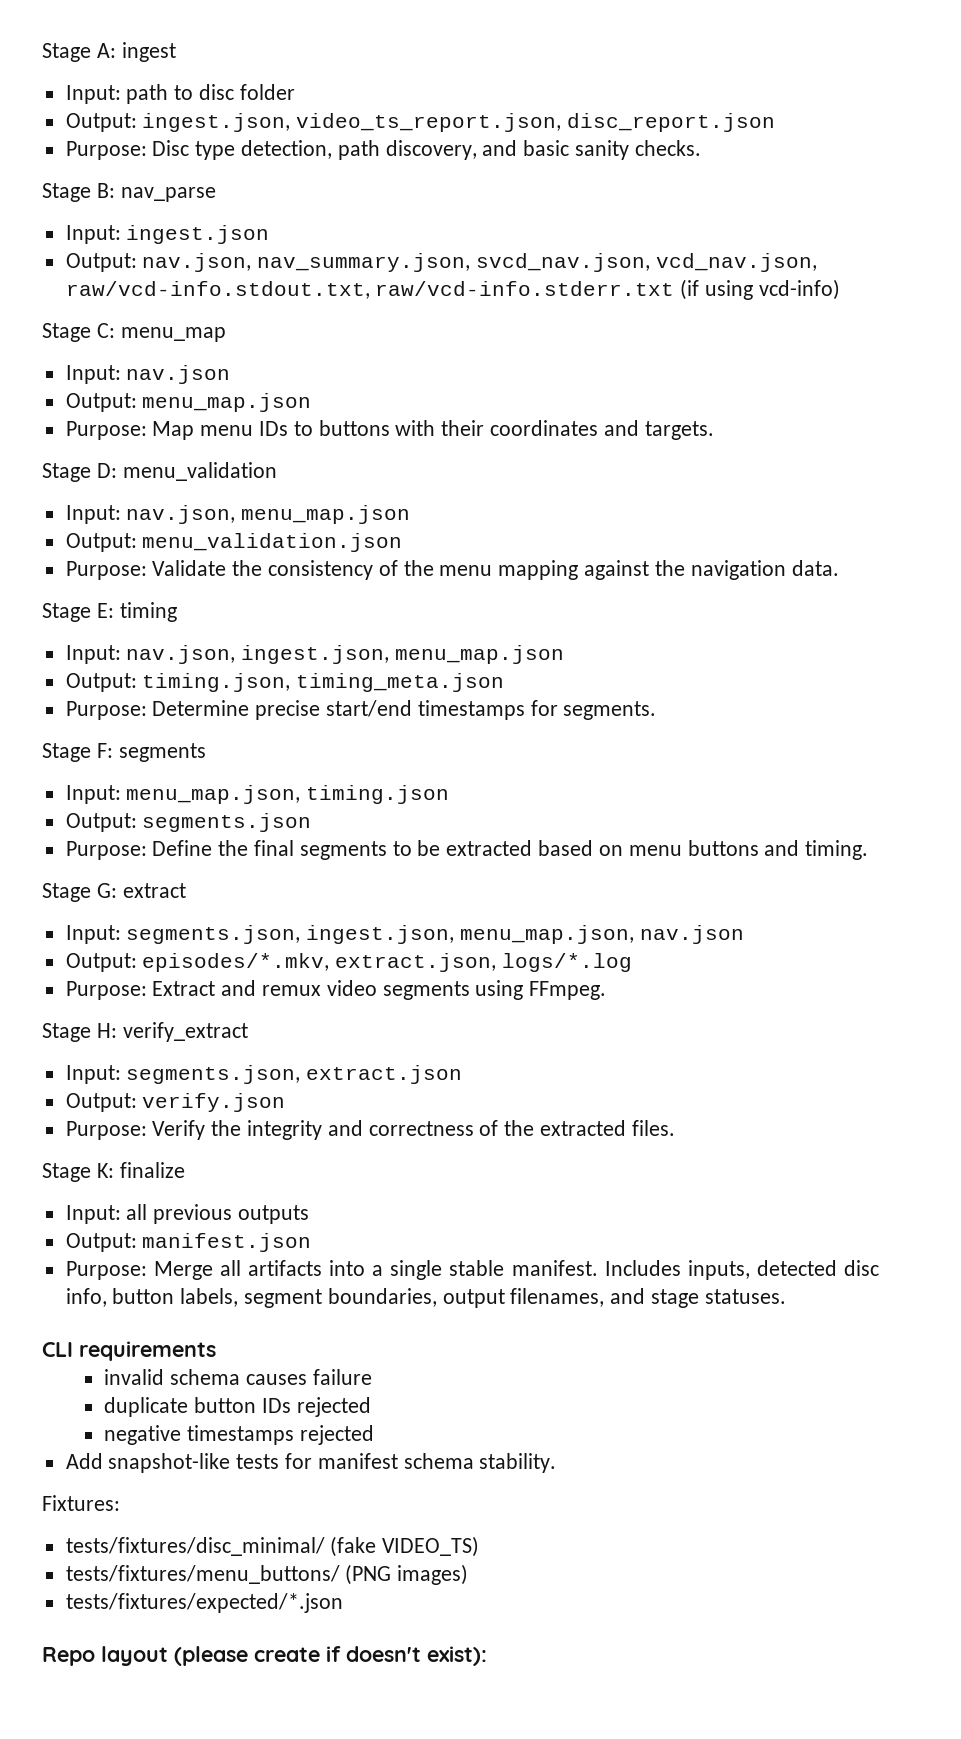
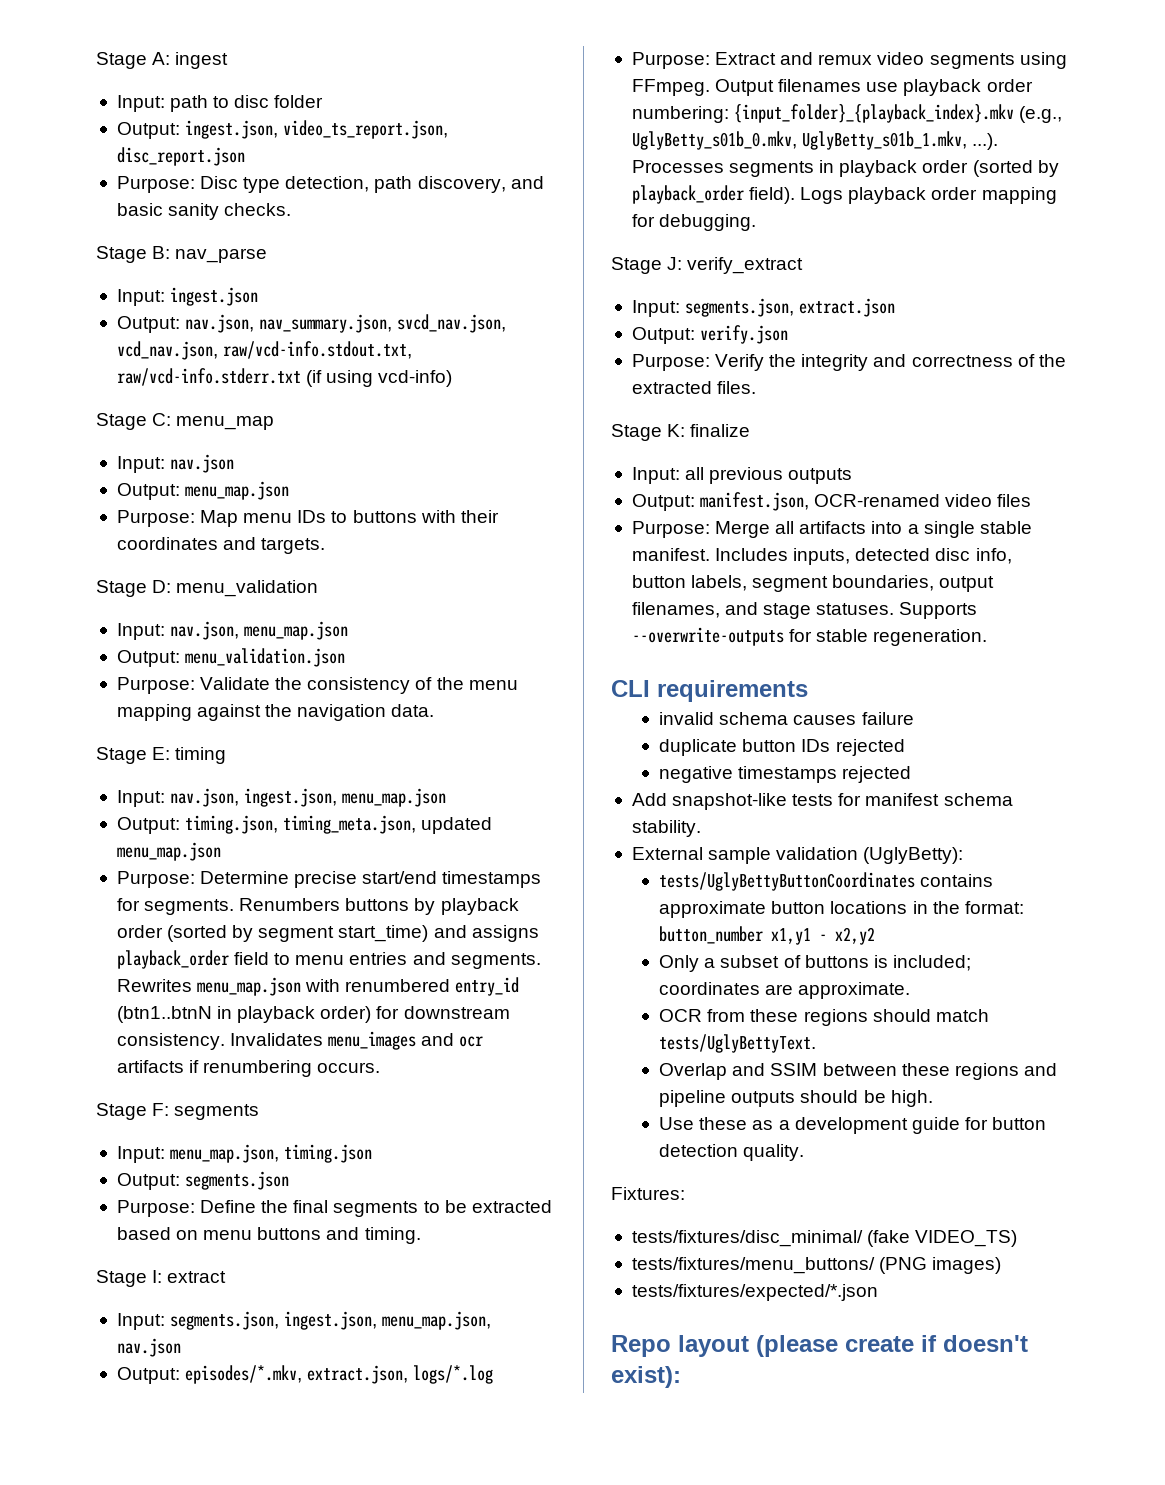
[296,673,505,692] timing_meta.json -> [283,815,493,834] [116,842,221,861] timing_meta.json, updated menu_map.json
(657, 710) none -> [239,898,519,915] [116,925,539,942] [116,950,541,969] [116,977,520,996] [116,1006,510,1023] [116,1031,484,1050] [116,1060,381,1077] Renumbers buttons by playback order (sorted by segment start_time) and assigns playback_order field to menu entries and segments. Rewrites menu_map.json with renumbered entry_id (btn1..btnN in playback order) for downstream consistency. Invalidates menu_images and ocr artifacts if renumbering occurs.
[96,883,117,898] G: -> [152,1270,163,1283] I:
[42,1023,117,1042] // Stage H: -> [715,79,1033,96] [631,104,1063,123] [631,131,999,150] [631,160,1059,177] [631,185,1057,204] [631,214,757,231] [611,257,683,274] Output filenames use playback order numbering: {input_folder}_{playback_index}.mkv (e.g., UglyBetty_s01b_0.mkv, UglyBetty_s01b_1.mkv, ...). Processes segments in playback order (sorted by playback_order field). Logs playback order mapping for debugging. // Stage J:
[142,1233,312,1252] manifest.json -> [700,492,1032,511] manifest.json, OCR-renamed video files
(786, 1296) none -> [899,602,978,619] [631,627,988,646] Supports --overwrite-outputs for stable regeneration.
(557, 1463) none -> [631,847,964,864] [659,872,994,891] [659,901,1024,918] [659,926,876,945] [659,955,971,972] [659,982,911,999] [659,1009,989,1026] [659,1034,817,1053] [659,1063,1057,1080] [659,1090,933,1107] [659,1117,1047,1134] [659,1144,805,1161] // External sample validation (UglyBetty): // tests/UglyBettyButtonCoordinates contains approximate button locations in the format: button_number x1,y1 - x2,y2 // Only a subset of buttons is included; coordinates are approximate. // OCR from these regions should match tests/UglyBettyText. // Overlap and SSIM between these regions and pipeline outputs should be high. // Use these as a development guide for button detection quality.

